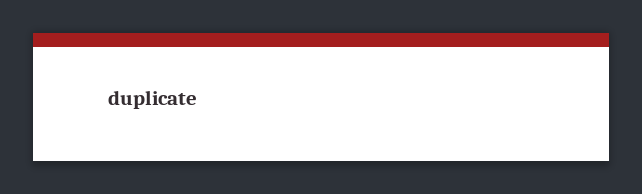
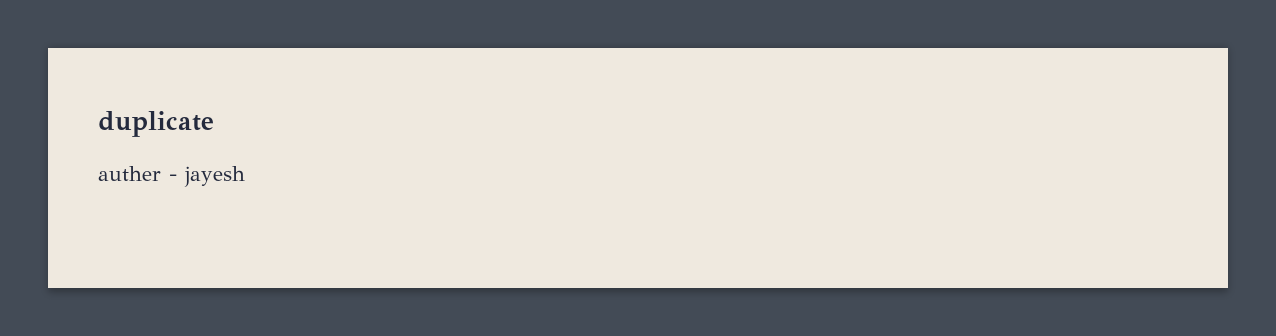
(197, 99) none -> [98,166,245,187] // auther - jayesh

